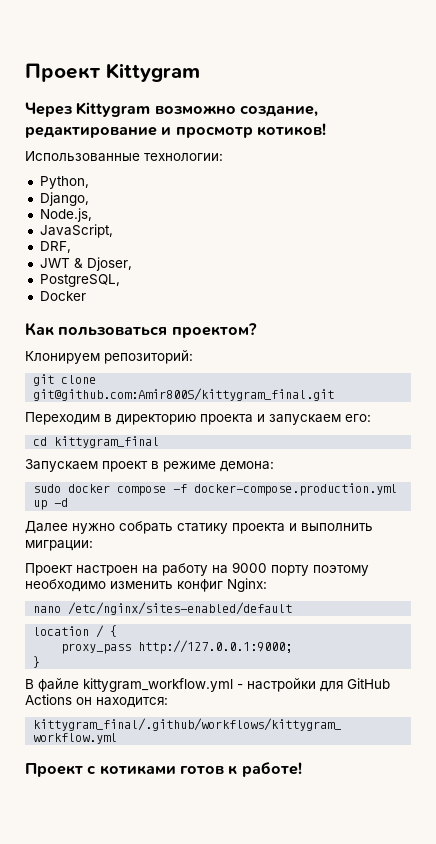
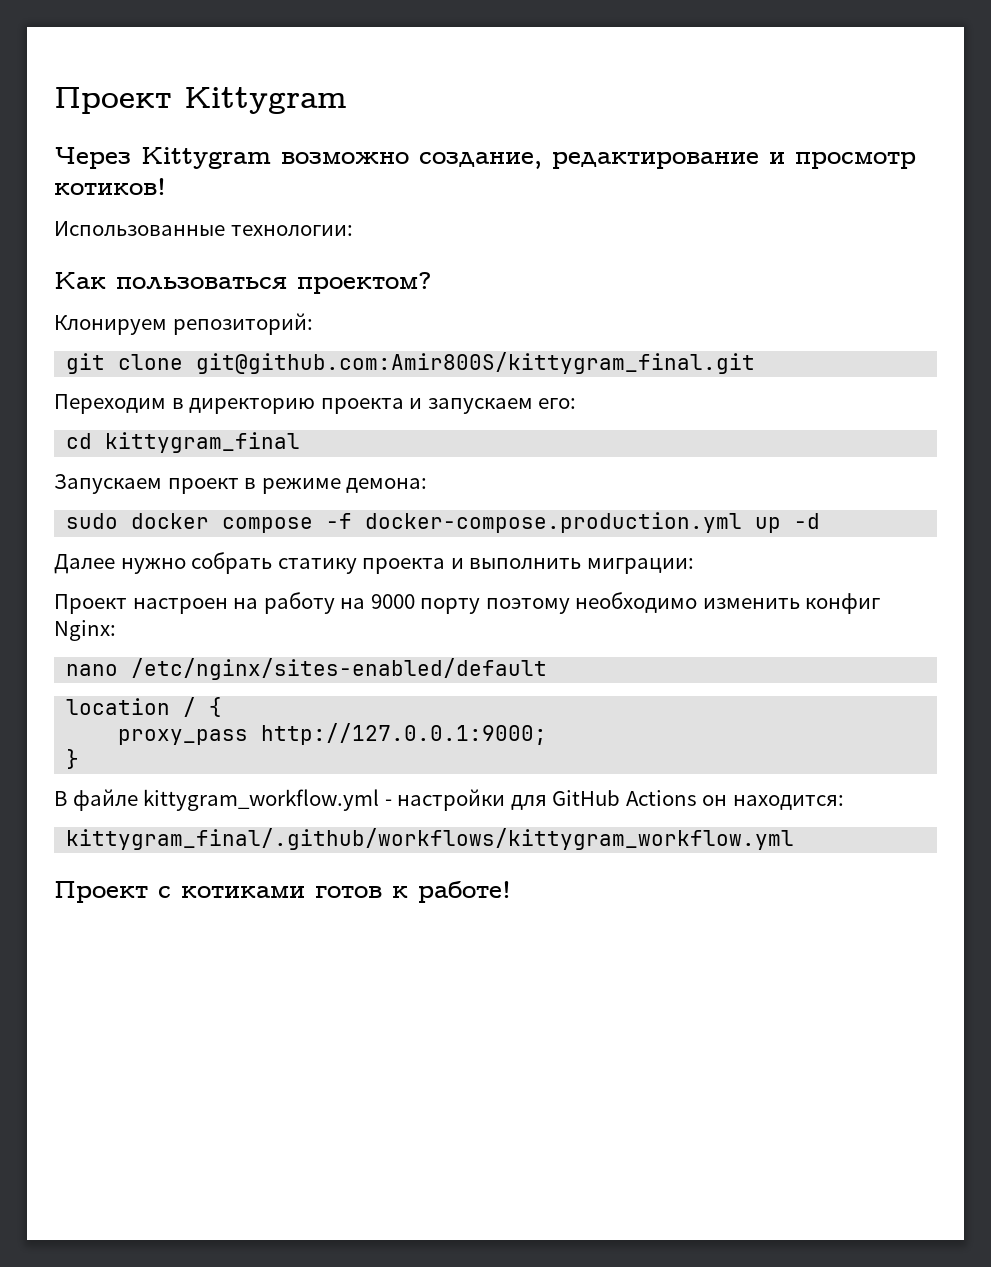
[39,176,89,189] [39,192,89,206] [39,208,92,222] [39,224,113,238] [39,241,71,253] [39,257,132,271] [39,274,120,287] [39,291,86,301] // Python, // Django, // Node.js, // JavaScript, // DRF, // JWT & Djoser, // PostgreSQL, // Docker -> (353, 230) none

